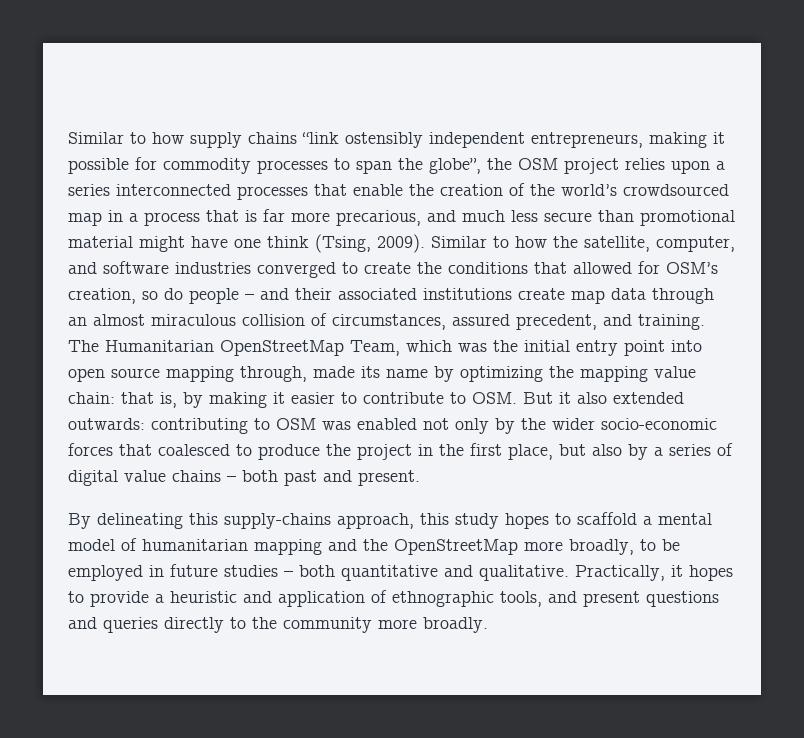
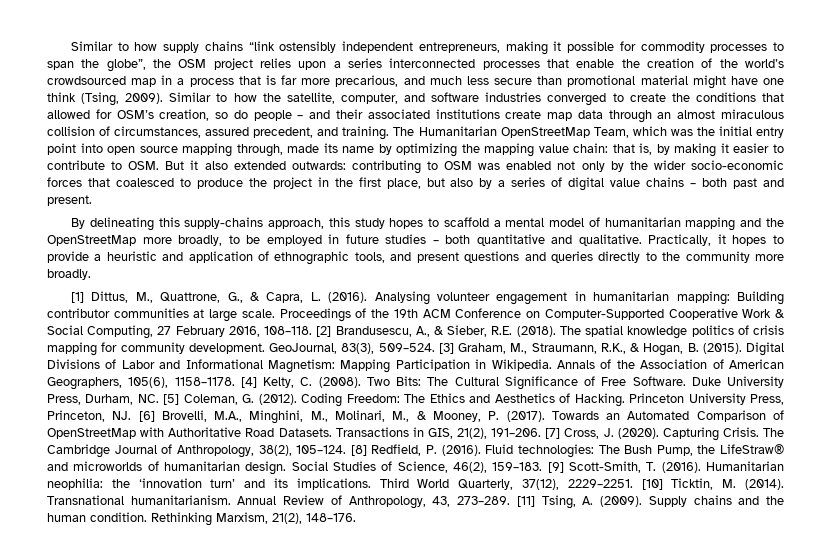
(488, 625) none -> [70,291,784,305] [47,308,786,322] [47,325,784,339] [47,342,784,356] [47,359,784,373] [47,376,784,390] [47,393,785,407] [47,410,784,424] [47,427,784,441] [47,444,784,458] [47,461,784,475] [47,478,784,490] [47,495,785,509] [47,512,356,526] // [1] Dittus, M., Quattrone, G., & Capra, L. (2016). Analysing volunteer engagement in humanitarian mapping: Building contributor communities at large scale. Proceedings of the 19th ACM Conference on Computer-Supported Cooperative Work & Social Computing, 27 February 2016, 108–118. [2] Brandusescu, A., & Sieber, R.E. (2018). The spatial knowledge politics of crisis mapping for community development. GeoJournal, 83(3), 509–524. [3] Graham, M., Straumann, R.K., & Hogan, B. (2015). Digital Divisions of Labor and Informational Magnetism: Mapping Participation in Wikipedia. Annals of the Association of American Geographers, 105(6), 1158–1178. [4] Kelty, C. (2008). Two Bits: The Cultural Significance of Free Software. Duke University Press, Durham, NC. [5] Coleman, G. (2012). Coding Freedom: The Ethics and Aesthetics of Hacking. Princeton University Press, Princeton, NJ. [6] Brovelli, M.A., Minghini, M., Molinari, M., & Mooney, P. (2017). Towards an Automated Comparison of OpenStreetMap with Authoritative Road Datasets. Transactions in GIS, 21(2), 191–206. [7] Cross, J. (2020). Capturing Crisis. The Cambridge Journal of Anthropology, 38(2), 105–124. [8] Redfield, P. (2016). Fluid technologies: The Bush Pump, the LifeStraw® and microworlds of humanitarian design. Social Studies of Science, 46(2), 159–183. [9] Scott-Smith, T. (2016). Humanitarian neophilia: the ‘innovation turn’ and its implications. Third World Quarterly, 37(12), 2229–2251. [10] Ticktin, M. (2014). Transnational humanitarianism. Annual Review of Anthropology, 43, 273–289. [11] Tsing, A. (2009). Supply chains and the human condition. Rethinking Marxism, 21(2), 148–176.

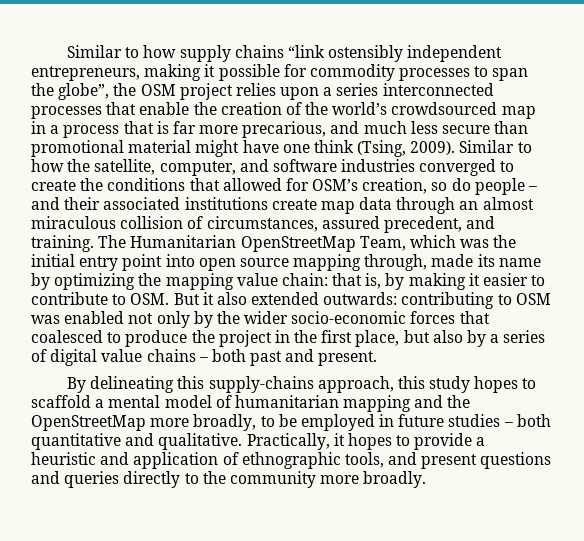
[70,291,784,305] [47,308,786,322] [47,325,784,339] [47,342,784,356] [47,359,784,373] [47,376,784,390] [47,393,785,407] [47,410,784,424] [47,427,784,441] [47,444,784,458] [47,461,784,475] [47,478,784,490] [47,495,785,509] [47,512,356,526] // [1] Dittus, M., Quattrone, G., & Capra, L. (2016). Analysing volunteer engagement in humanitarian mapping: Building contributor communities at large scale. Proceedings of the 19th ACM Conference on Computer-Supported Cooperative Work & Social Computing, 27 February 2016, 108–118. [2] Brandusescu, A., & Sieber, R.E. (2018). The spatial knowledge politics of crisis mapping for community development. GeoJournal, 83(3), 509–524. [3] Graham, M., Straumann, R.K., & Hogan, B. (2015). Digital Divisions of Labor and Informational Magnetism: Mapping Participation in Wikipedia. Annals of the Association of American Geographers, 105(6), 1158–1178. [4] Kelty, C. (2008). Two Bits: The Cultural Significance of Free Software. Duke University Press, Durham, NC. [5] Coleman, G. (2012). Coding Freedom: The Ethics and Aesthetics of Hacking. Princeton University Press, Princeton, NJ. [6] Brovelli, M.A., Minghini, M., Molinari, M., & Mooney, P. (2017). Towards an Automated Comparison of OpenStreetMap with Authoritative Road Datasets. Transactions in GIS, 21(2), 191–206. [7] Cross, J. (2020). Capturing Crisis. The Cambridge Journal of Anthropology, 38(2), 105–124. [8] Redfield, P. (2016). Fluid technologies: The Bush Pump, the LifeStraw® and microworlds of humanitarian design. Social Studies of Science, 46(2), 159–183. [9] Scott-Smith, T. (2016). Humanitarian neophilia: the ‘innovation turn’ and its implications. Third World Quarterly, 37(12), 2229–2251. [10] Ticktin, M. (2014). Transnational humanitarianism. Annual Review of Anthropology, 43, 273–289. [11] Tsing, A. (2009). Supply chains and the human condition. Rethinking Marxism, 21(2), 148–176. -> (427, 479) none

